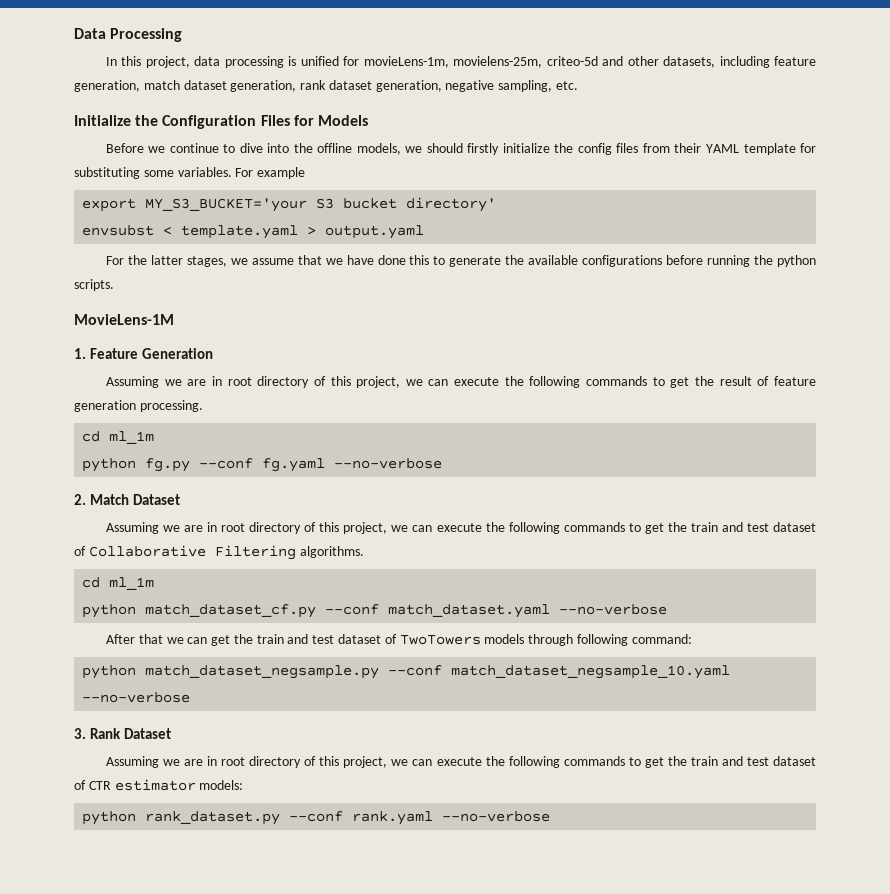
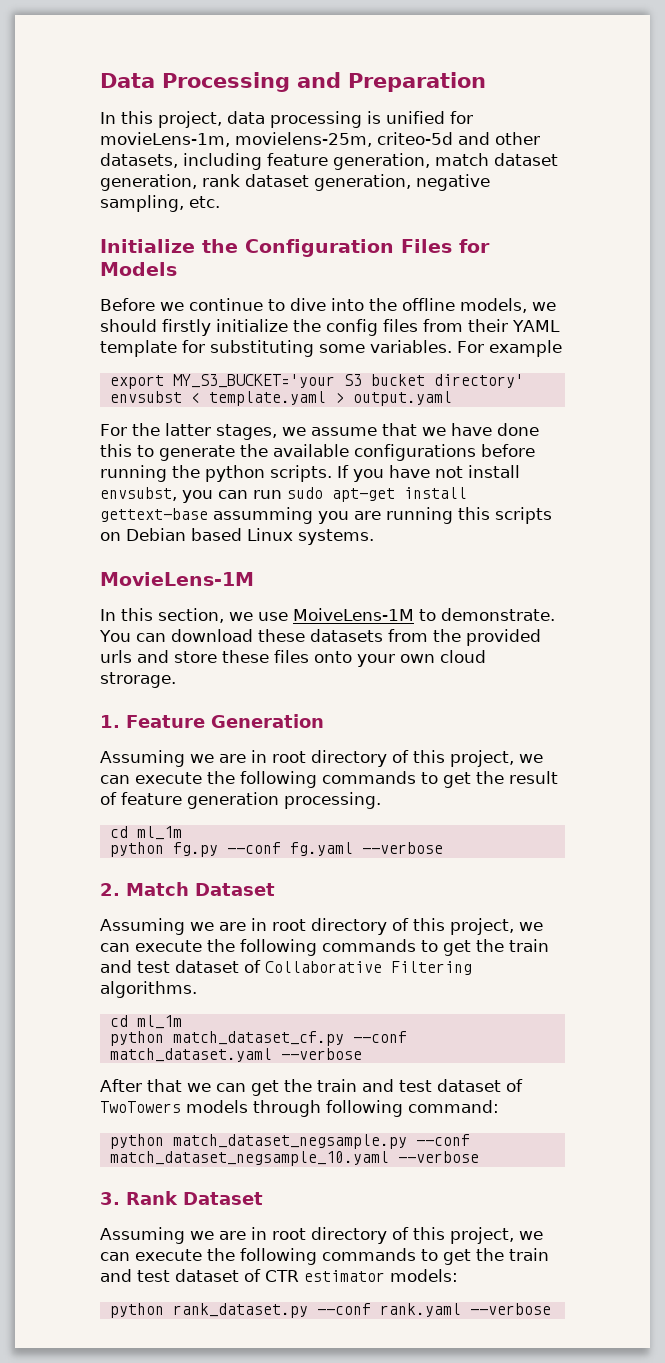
(183, 35) none -> [297,72,486,92] and Preparation
[74,314,174,325] // MovieLens-1M -> [337,465,520,482] [100,487,467,503] [100,507,552,524] [100,528,374,545] [100,572,254,586] [100,608,555,623] [99,629,541,646] [100,650,486,667] [100,672,176,688] If you have not install envsubst, you can run sudo apt-get install gettext-base assumming you are running this scripts on Debian based Linux systems. // MovieLens-1M // In this section, we use MoiveLens-1M to demonstrate. You can download these datasets from the provided urls and store these files onto your own cloud strorage.
[334,458,443,469] --no-verbose -> [361,842,443,854] --verbose
[559,604,668,615] --no-verbose -> [280,1048,362,1060] --verbose
[82,692,191,703] --no-verbose -> [397,1151,479,1163] --verbose
[442,811,551,822] --no-verbose -> [469,1303,551,1315] --verbose

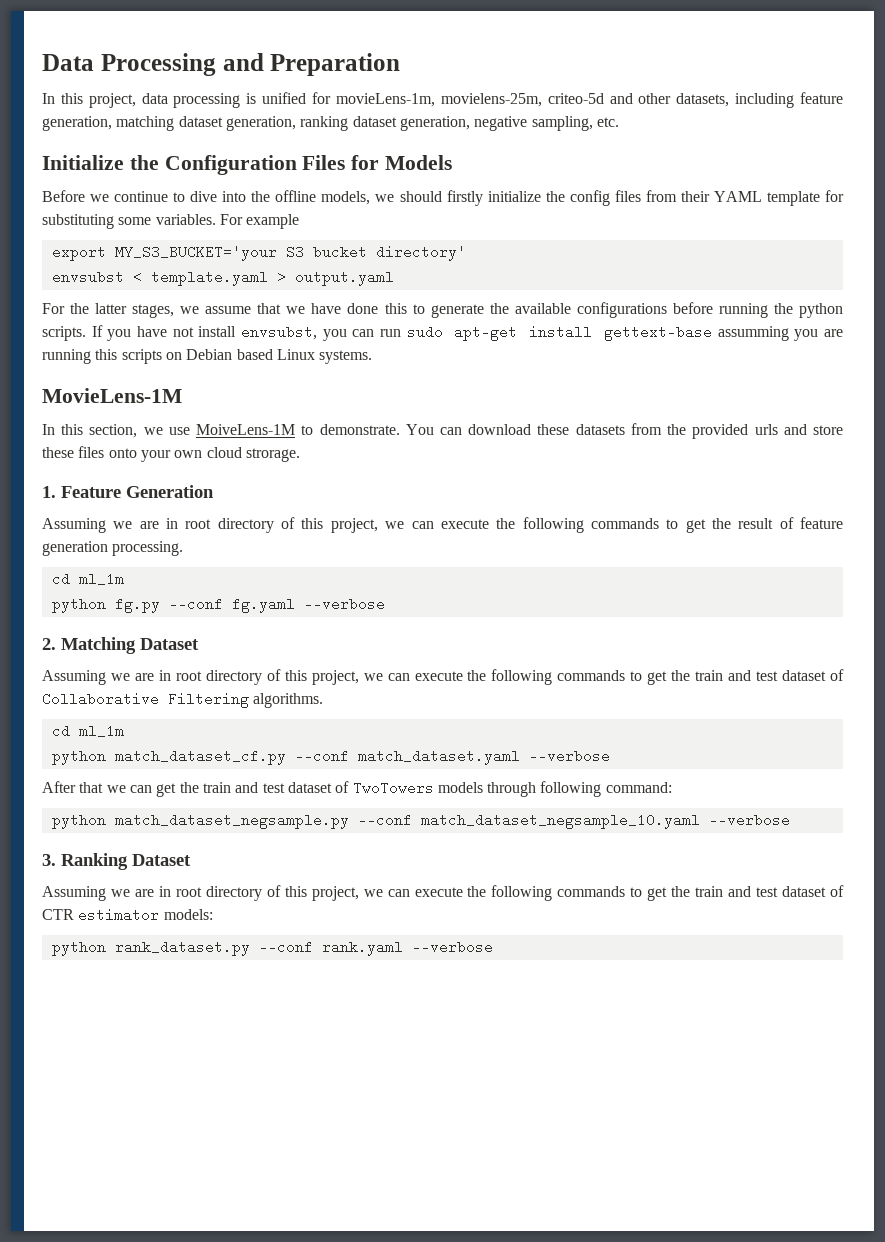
[435,153,558,166] [100,174,240,191] match dataset generation, rank -> [116,116,349,131] matching dataset generation, ranking
[126,882,189,896] Match -> [61,637,136,654] Matching
[126,1191,178,1205] Rank -> [61,853,128,870] Ranking

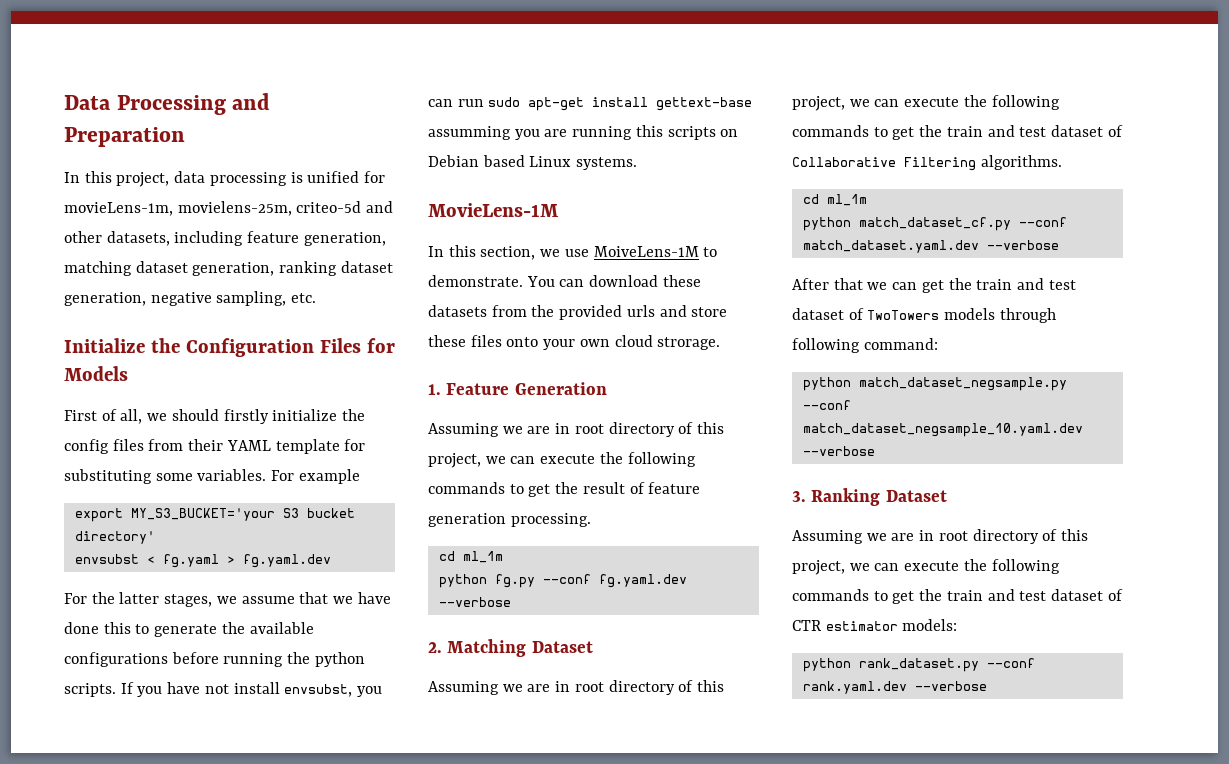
[42,190,371,205] Before we continue to dive into the offline models, -> [64,409,143,424] First of all,
[150,270,394,286] template.yaml > output.yaml -> [162,554,331,568] fg.yaml > fg.yaml.dev
[231,597,295,613] fg.yaml -> [598,574,687,588] fg.yaml.dev
[357,749,520,765] match_dataset.yaml -> [802,240,979,253] match_dataset.yaml.dev
[420,813,700,829] match_dataset_negsample_10.yaml -> [802,423,1083,437] match_dataset_negsample_10.yaml.dev
[321,940,403,956] rank.yaml -> [802,681,907,694] rank.yaml.dev

